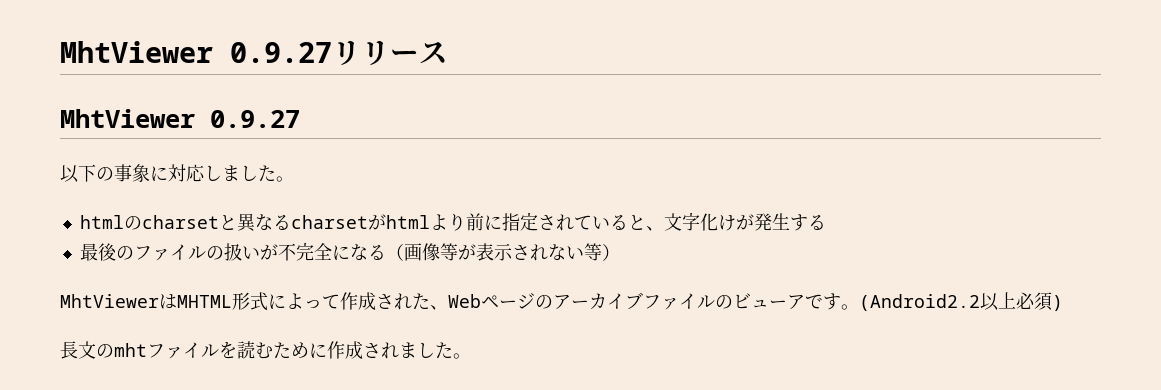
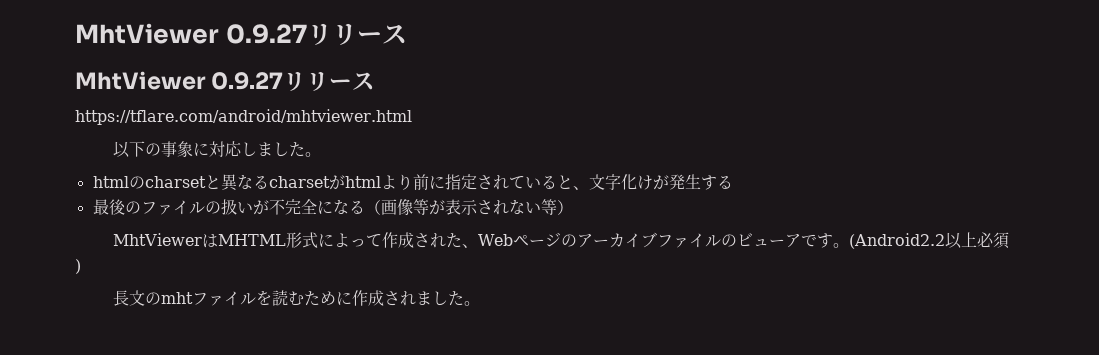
(300, 119) none -> [283,71,376,91] [75,109,412,125] リリース // https://tflare.com/android/mhtviewer.html

